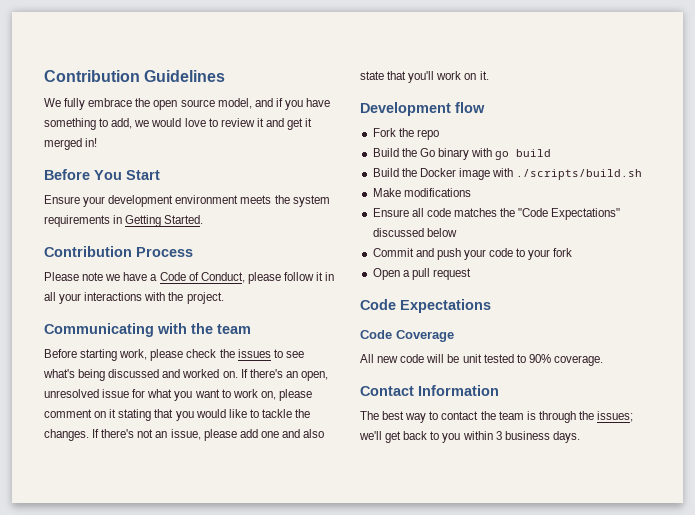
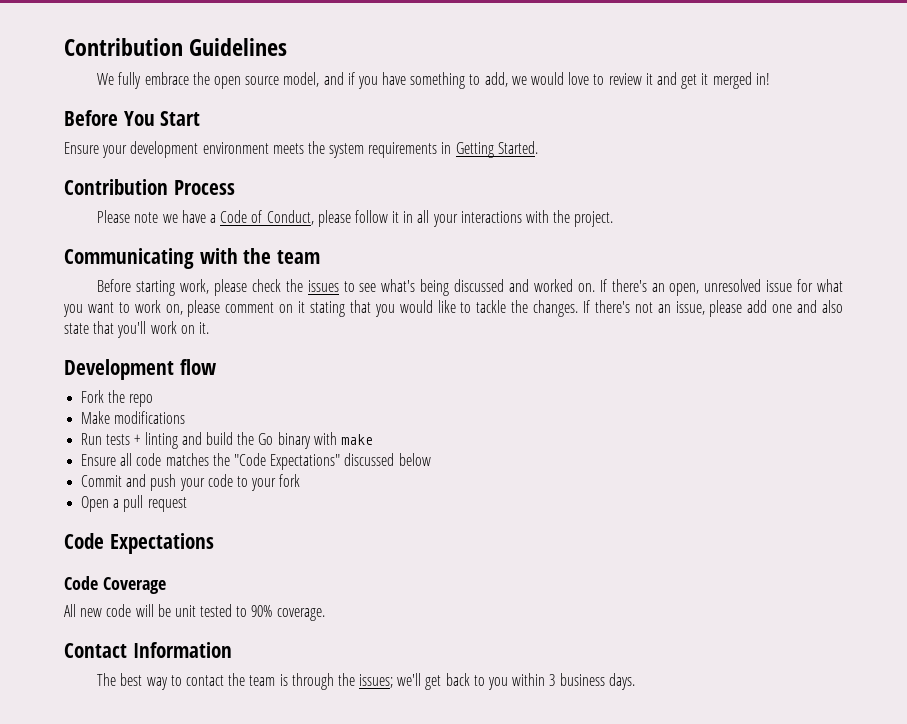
[372,148,552,160] [372,168,643,180] [372,188,471,197] Build the Go binary with go build // Build the Docker image with ./scripts/build.sh // Make modifications -> [81,411,186,424] [81,432,373,449] Make modifications // Run tests + linting and build the Go binary with make

